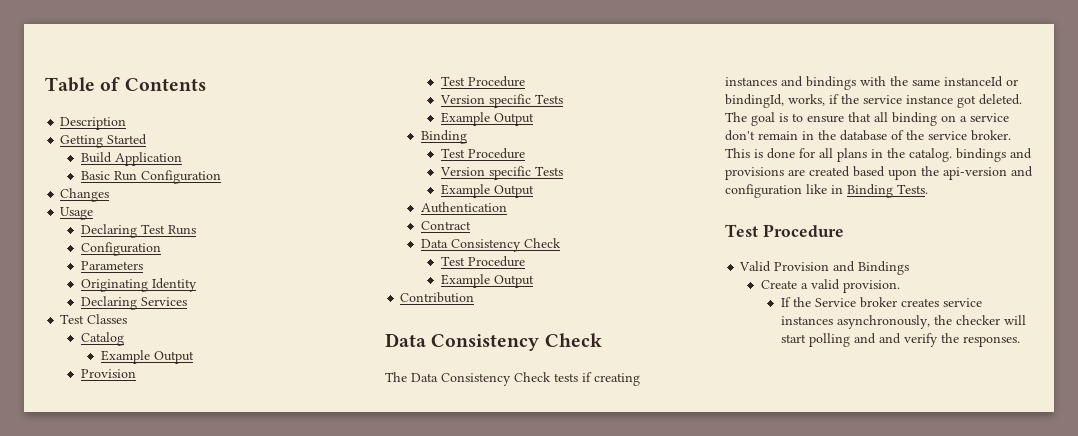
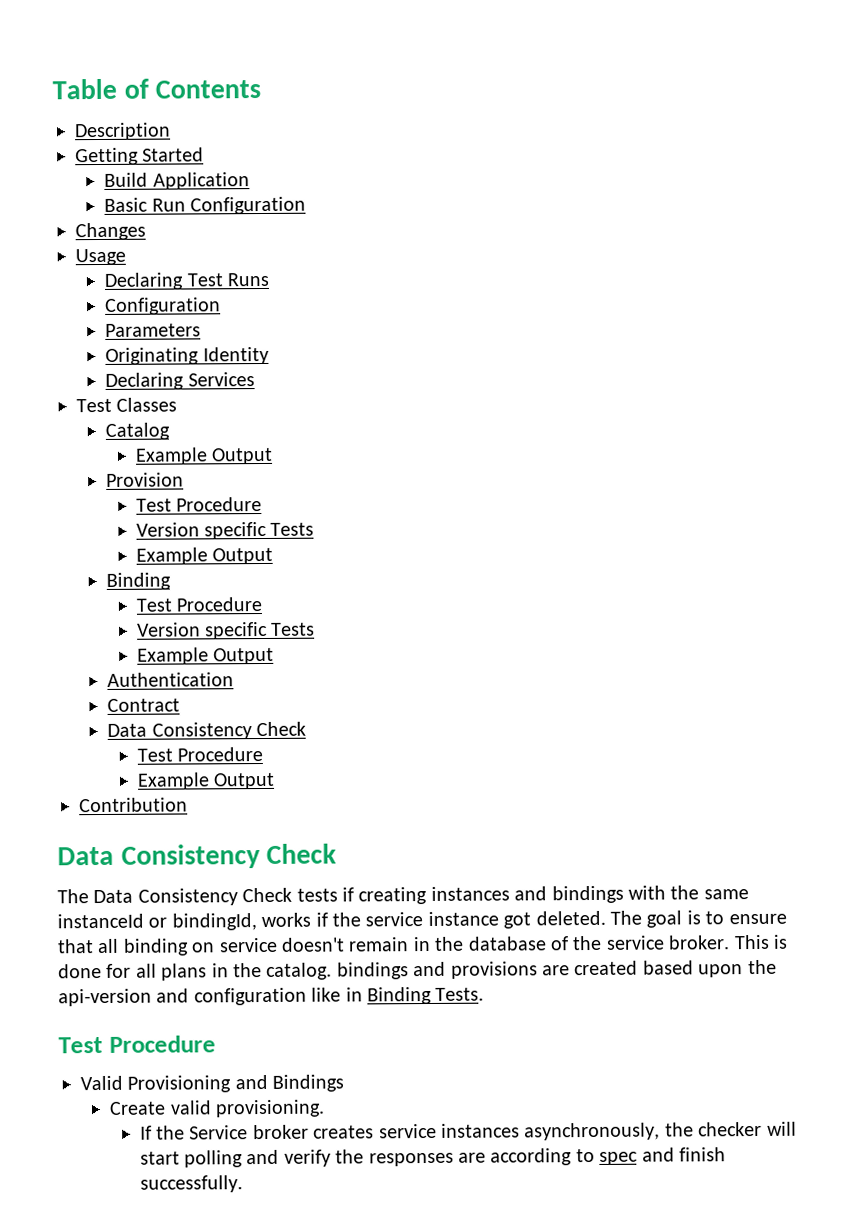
[788,94,825,106] works, -> [261,912,312,928] works
[960,113,1009,122] [725,130,755,141] a service don't -> [218,937,345,953] service doesn't
[774,262,830,271] Provision -> [127,1075,232,1093] Provisioning
[800,279,900,293] a valid provision. -> [169,1099,326,1118] valid provisioning.
[878,333,901,344] and -> (280, 1157) none
[962,336,1020,347] responses. -> [368,1147,726,1167] [139,1175,243,1193] responses are according to spec and finish successfully.

